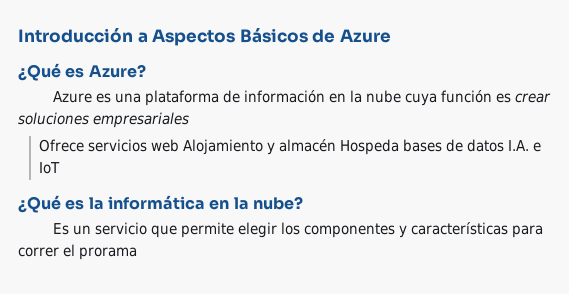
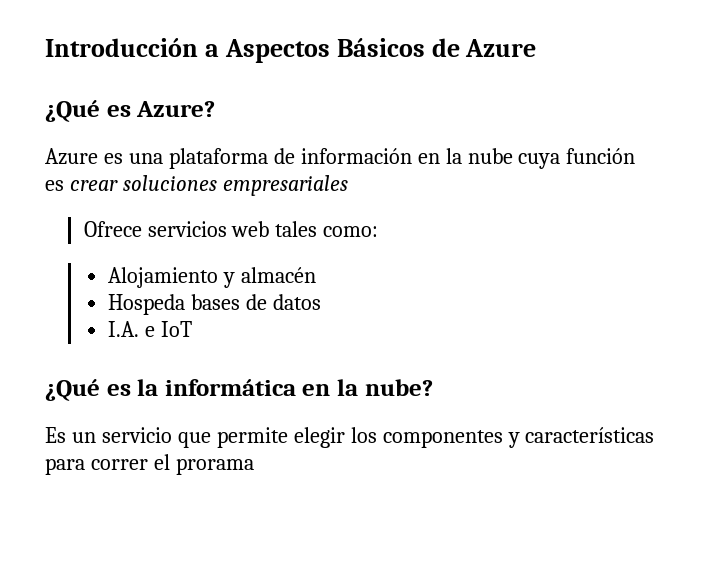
(180, 145) none -> [275,221,379,237] tales como: //
(337, 145) none -> (316, 275) //
(505, 145) none -> (321, 302) //

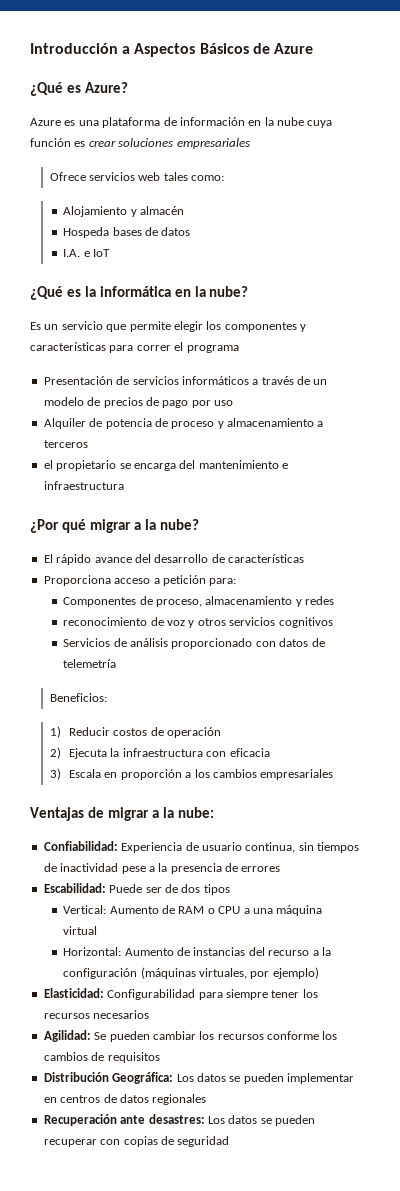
[175,458,254,475] prorama -> [186,345,239,353] [43,376,328,385] [43,397,233,408] [43,418,324,429] [43,440,88,448] [43,460,288,471] [43,481,124,490] [30,519,199,533] [43,554,304,565] [43,575,237,586] [63,596,335,607] [63,617,333,628] [63,638,325,649] [63,659,117,668] [49,693,107,702] [49,726,222,738] [49,747,270,759] [49,768,334,780] [30,807,214,821] [43,841,359,853] [43,863,281,874] [43,883,230,895] [63,905,323,916] [63,926,98,935] [63,947,331,956] [63,967,319,979] [43,988,318,1000] [43,1010,150,1019] [43,1030,338,1042] [43,1052,160,1063] [43,1072,354,1084] [43,1094,207,1105] [43,1114,315,1126] [43,1136,230,1147] programa // Presentación de servicios informáticos a través de un modelo de precios de pago por uso // Alquiler de potencia de proceso y almacenamiento a terceros // el propietario se encarga del mantenimiento e infraestructura // ¿Por qué migrar a la nube? // El rápido avance del desarrollo de características // Proporciona acceso a petición para: // Componentes de proceso, almacenamiento y redes // reconocimiento de voz y otros servicios cognitivos // Servicios de análisis proporcionado con datos de telemetría // Beneficios: // 1) Reducir costos de operación // 2) Ejecuta la infraestructura con eficacia // 3) Escala en proporción a los cambios empresariales // Ventajas de migrar a la nube: // Confiabilidad: Experiencia de usuario continua, sin tiempos de inactividad pese a la presencia de errores // Escabilidad: Puede ser de dos tipos // Vertical: Aumento de RAM o CPU a una máquina virtual // Horizontal: Aumento de instancias del recurso a la configuración (máquinas virtuales, por ejemplo) // Elasticidad: Configurabilidad para siempre tener los recursos necesarios // Agilidad: Se pueden cambiar los recursos conforme los cambios de requisitos // Distribución Geográfica: Los datos se pueden implementar en centros de datos regionales // Recuperación ante desastres: Los datos se pueden recuperar con copias de seguridad

